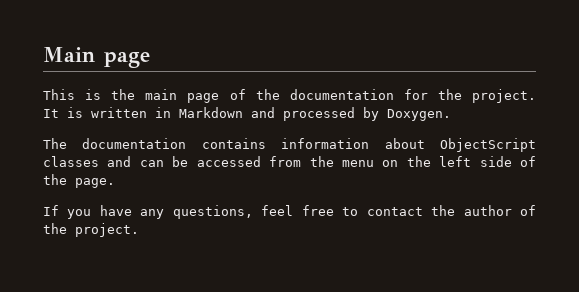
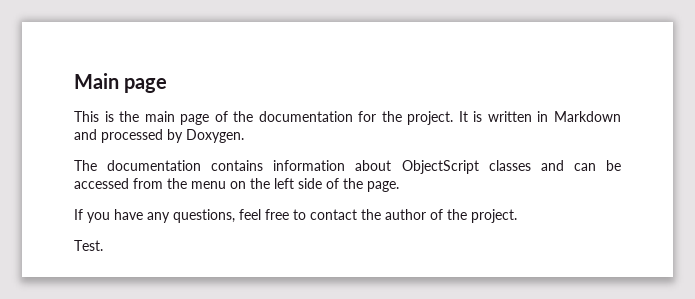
(139, 230) none -> [74,240,103,251] // Test.

